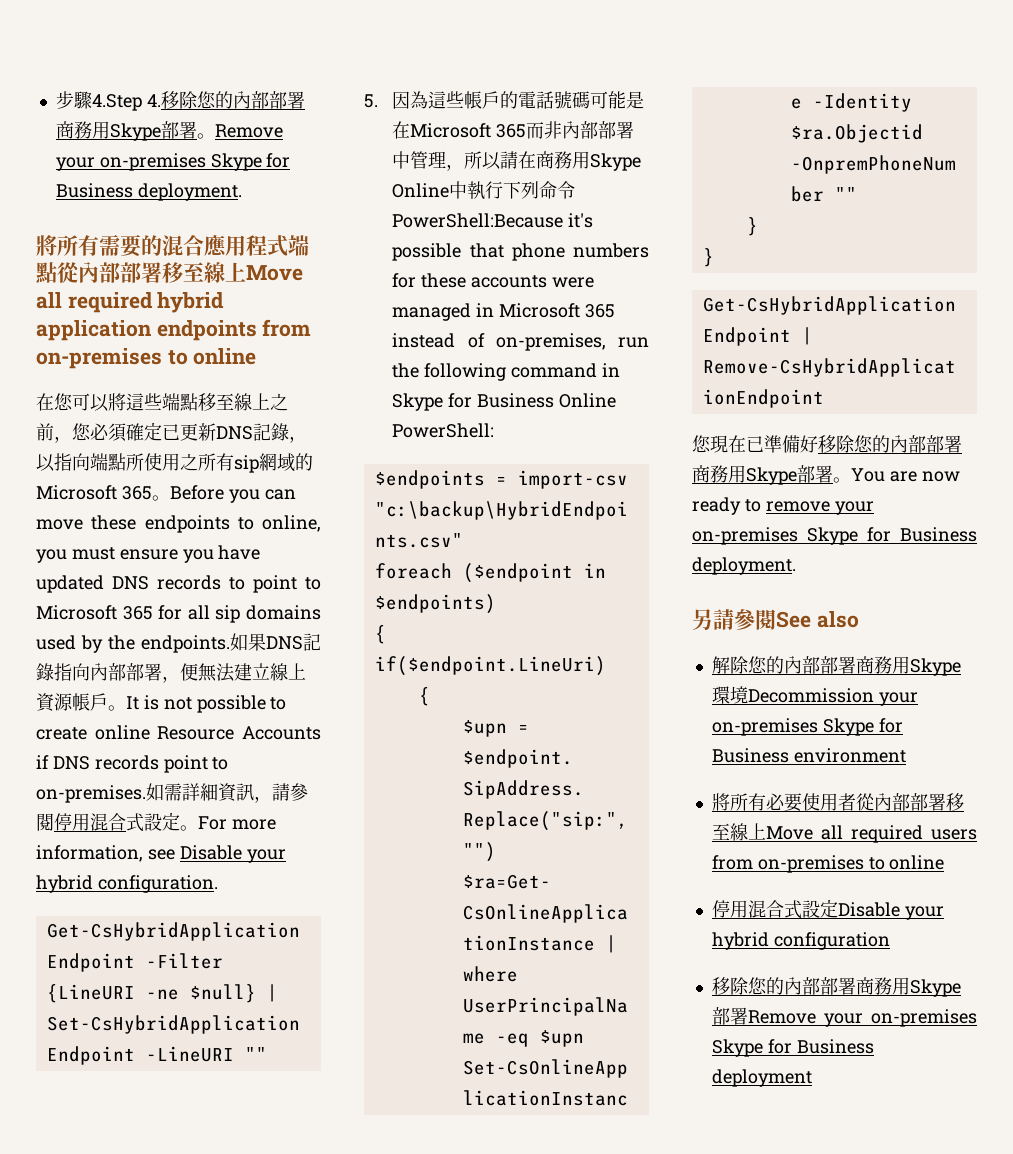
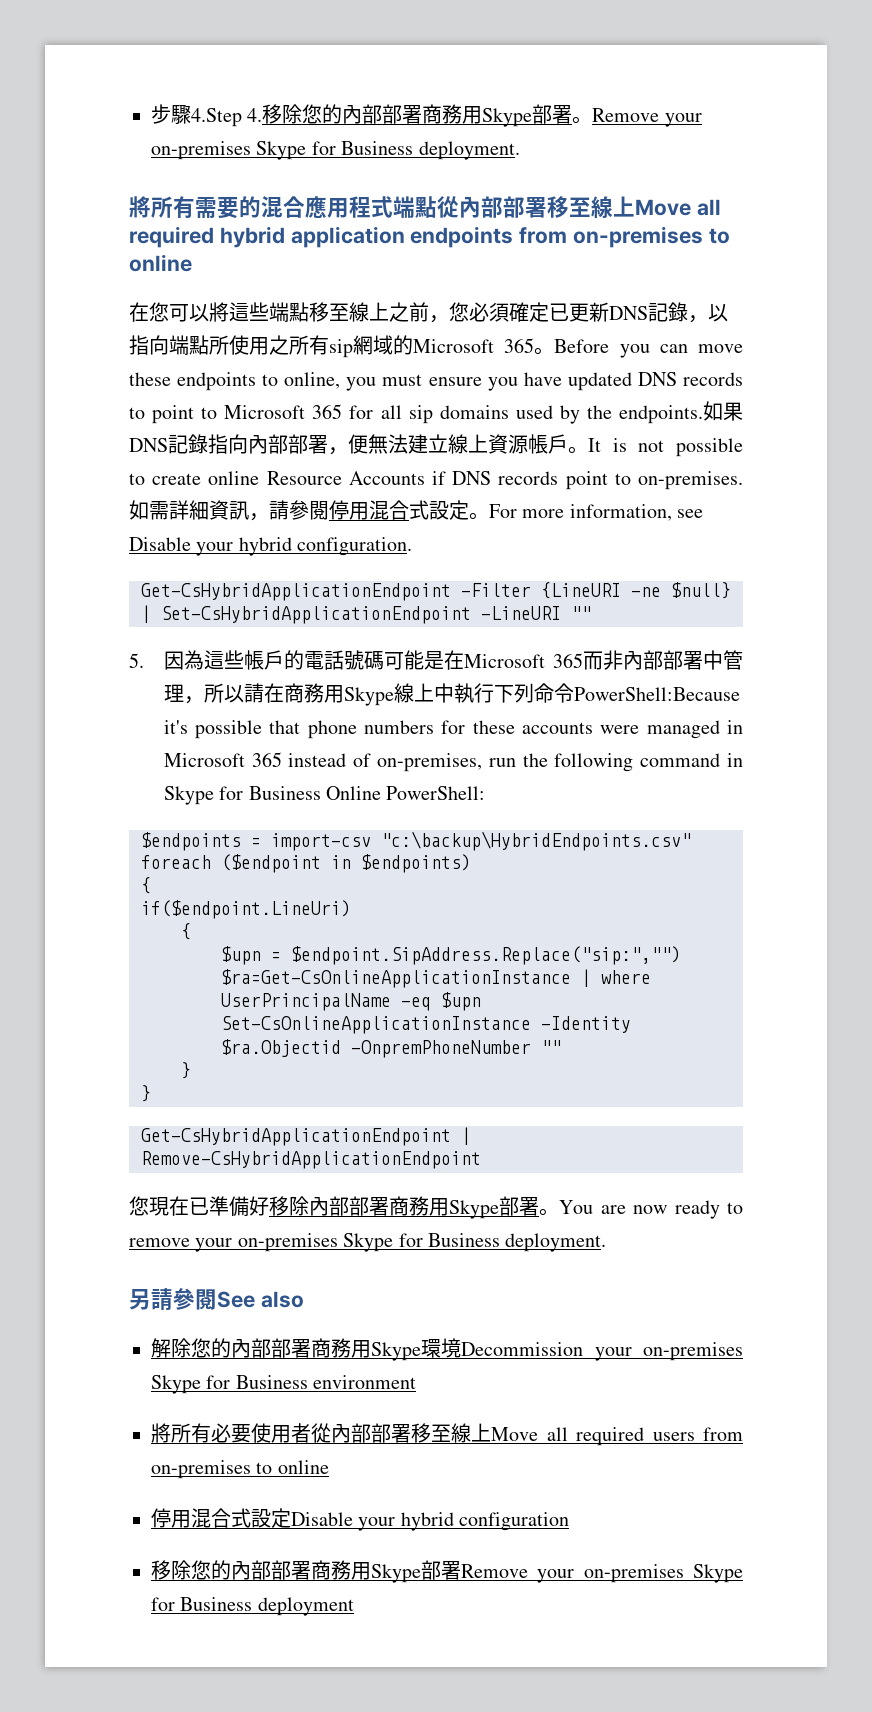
[392,183,450,198] Online -> [393,683,434,703] 線上
[854,435,890,453] 您的 -> (309, 1206) none

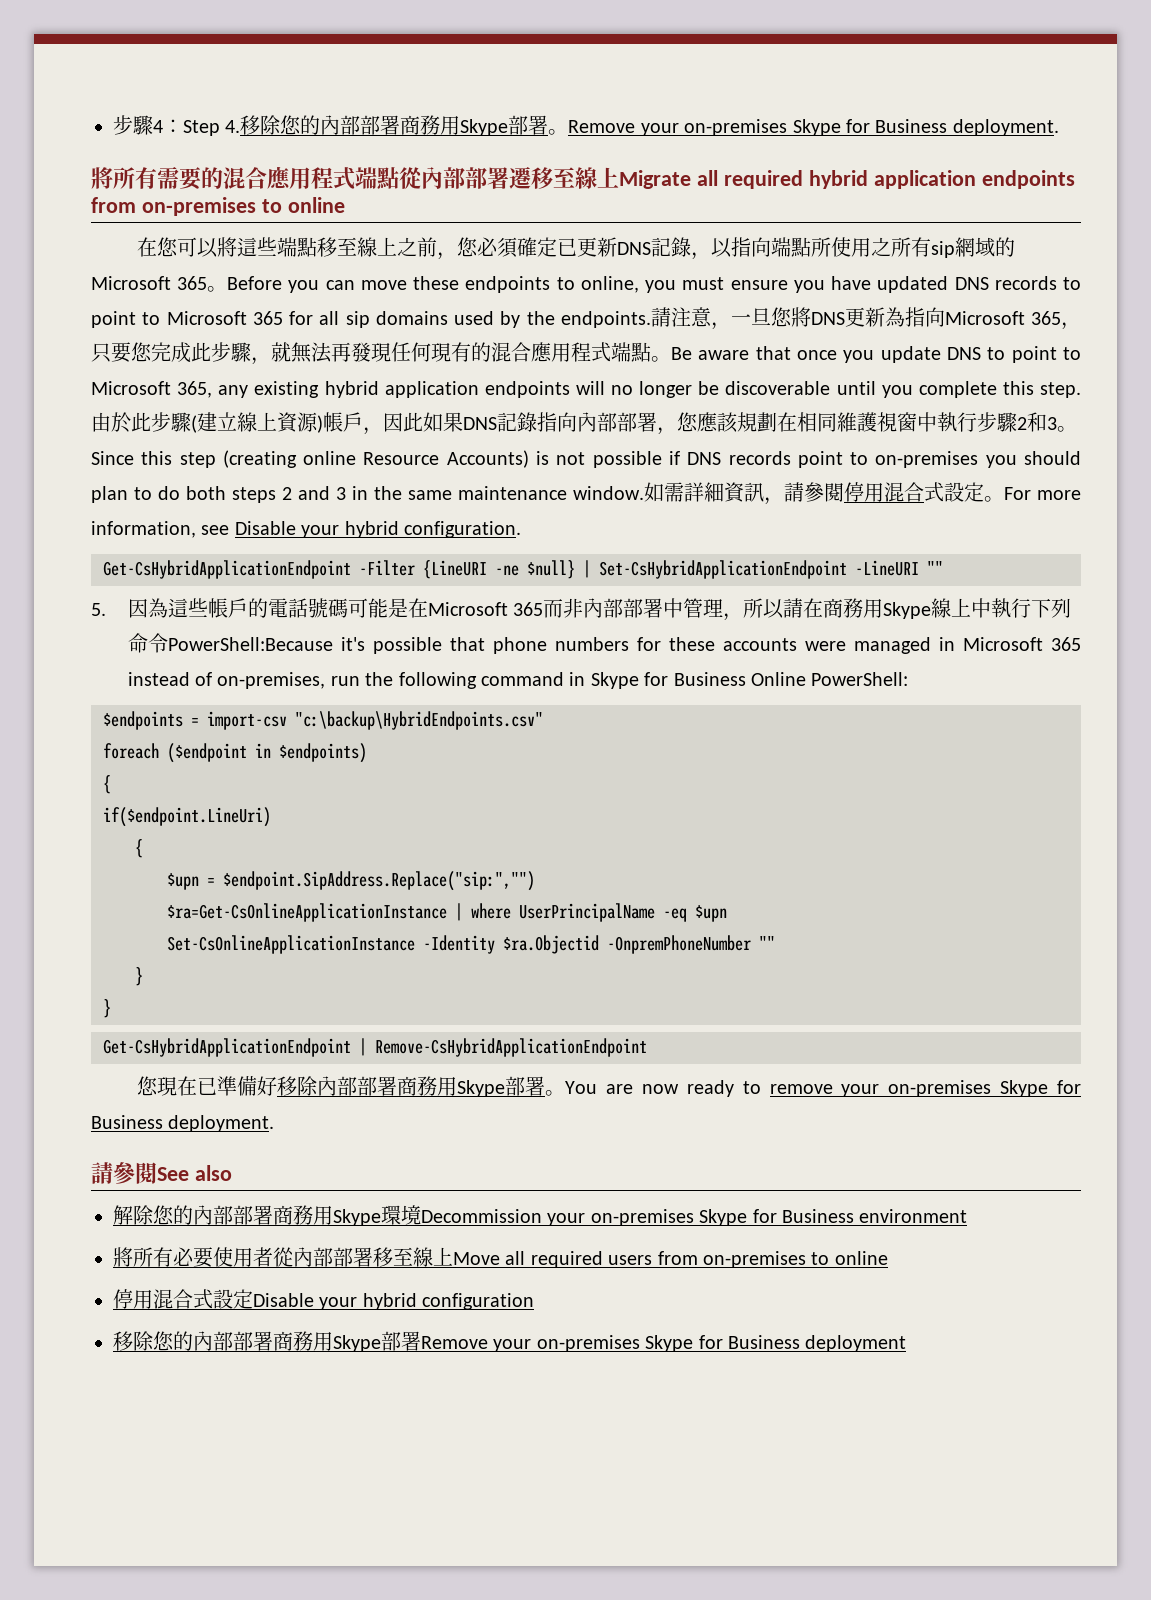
[151,104,242,127] 步驟4.Step -> [113,115,220,136] 步驟4：Step
[547,196,691,219] 移至線上Move -> [509,167,691,189] 遷移至線上Migrate
(703, 414) none -> [650,307,1081,330] [91,342,1082,365] [91,381,1081,398] [91,412,423,435] 請注意，一旦您將DNS更新為指向Microsoft 365，只要您完成此步驟，就無法再發現任何現有的混合應用程式端點。Be aware that once you update DNS to point to Microsoft 365, any existing hybrid application endpoints will no longer be discoverable until you complete this step.由於此步驟(建立線上資源)帳戶，因此
[348,434,743,457] [129,471,425,485] 便無法建立線上資源帳戶。It is not possible to create online Resource Accounts -> [677,412,1077,433] [91,450,662,468] 您應該規劃在相同維護視窗中執行步驟2和3。Since this step (creating online Resource Accounts) is not possible
[637,471,743,490] on-premises. -> [875,451,1081,468] [91,486,644,503] on-premises you should plan to do both steps 2 and 3 in the same maintenance window.
[129,1289,151,1310] 另 -> (275, 1123) none

